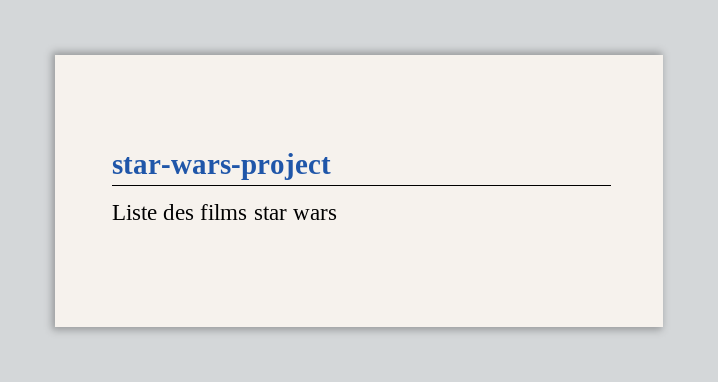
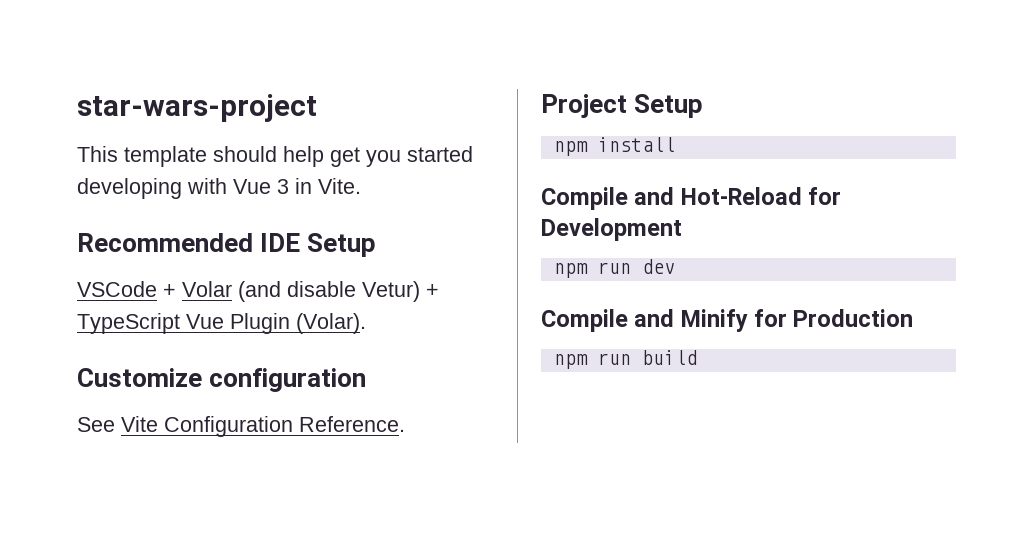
[112,204,337,220] Liste des films star wars -> [77,146,473,167] [77,178,361,199] [77,233,377,257] [77,281,439,302] [77,313,366,334] [77,368,367,392] [77,416,405,437] [541,94,704,118] [553,137,675,156] [541,187,842,210] [541,218,682,241] [553,259,675,278] [541,309,914,332] [553,350,697,369] This template should help get you started developing with Vue 3 in Vite. // Recommended IDE Setup // VSCode + Volar (and disable Vetur) + TypeScript Vue Plugin (Volar). // Customize configuration // See Vite Configuration Reference. // Project Setup // npm install // Compile and Hot-Reload for Development // npm run dev // Compile and Minify for Production // npm run build

